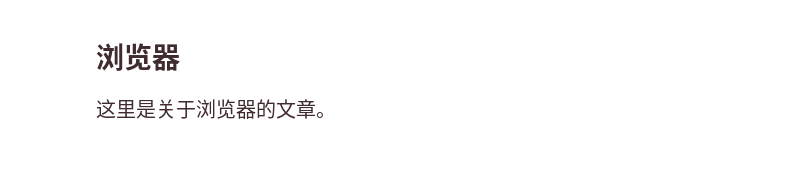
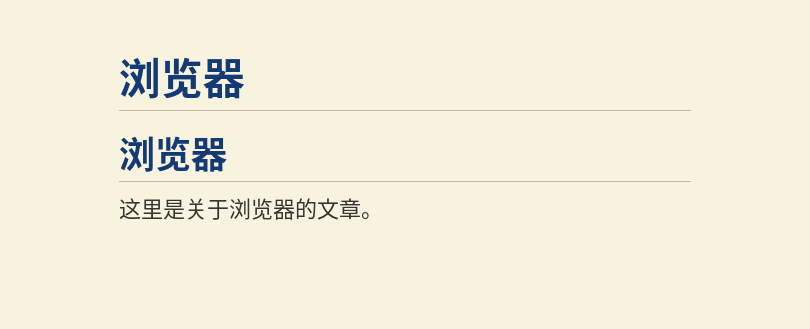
[96,43,180,71] 浏览器 -> [119,57,245,99] [119,136,227,172] 浏览器 // 浏览器

